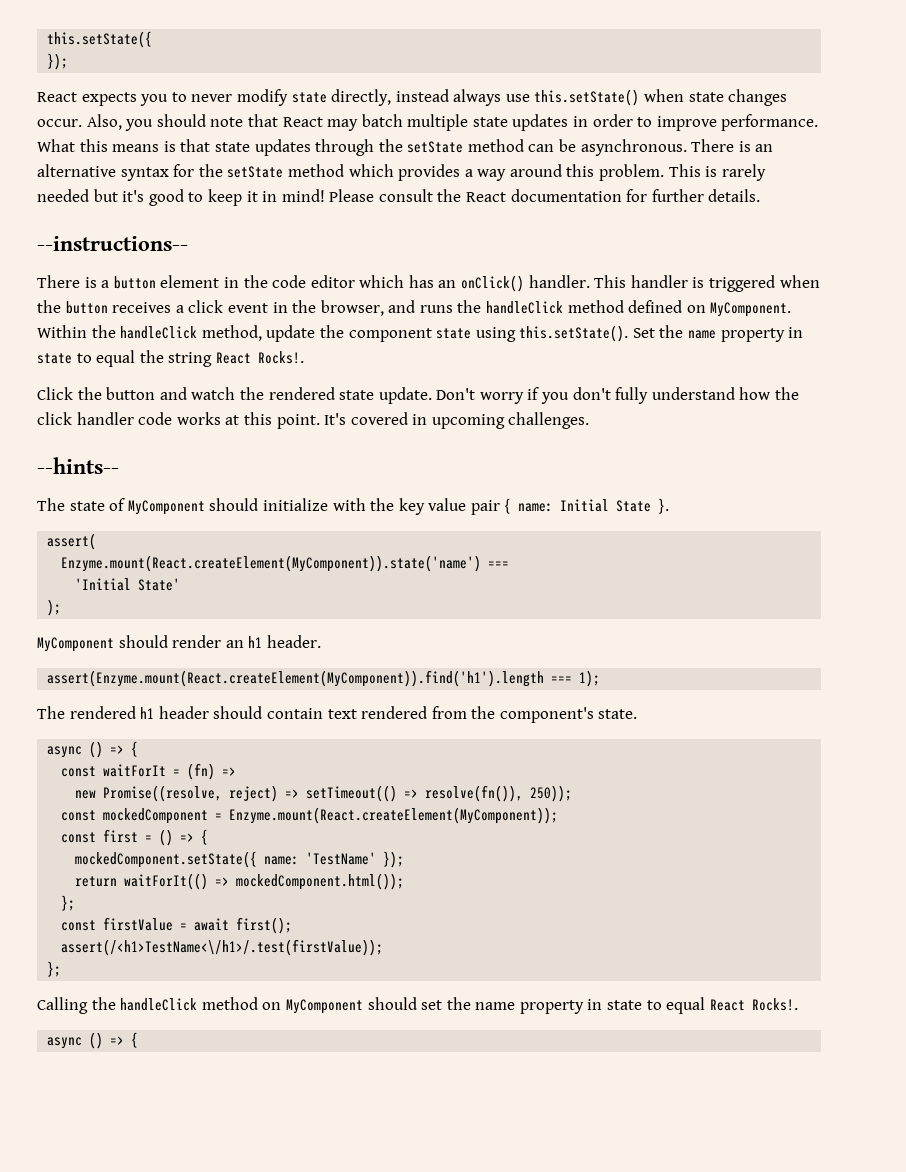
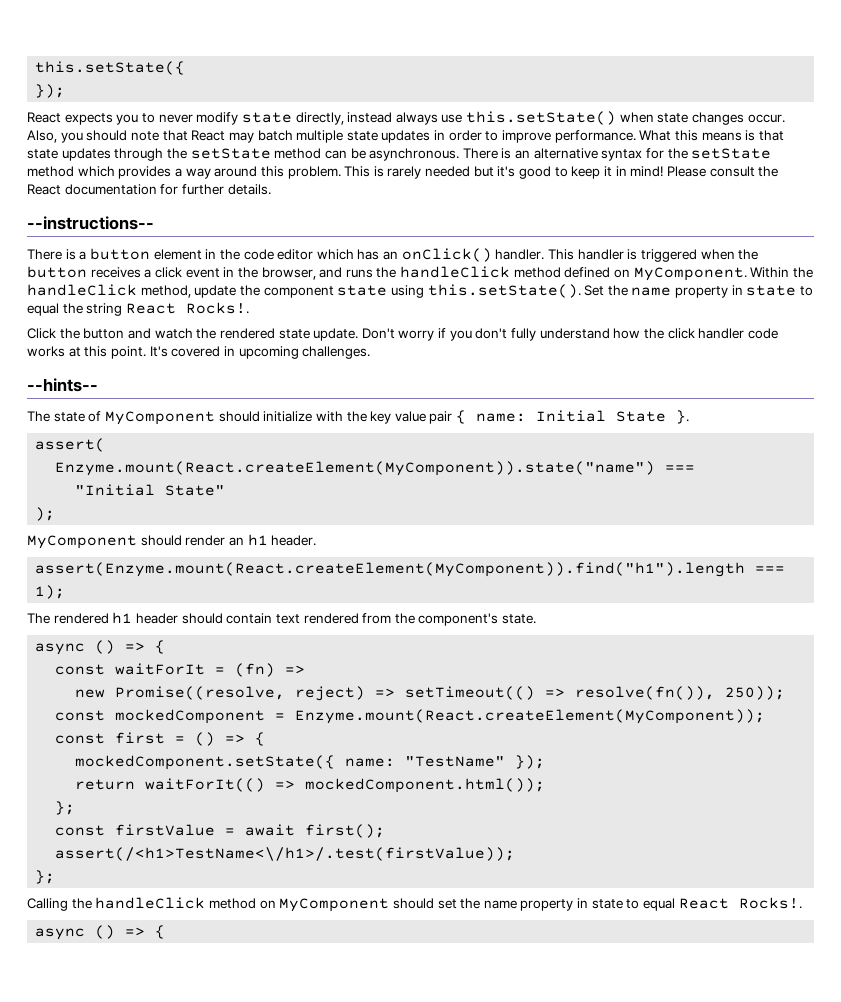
[61,555,482,572] Enzyme.mount(React.createElement(MyComponent)).state('name') -> [55,461,656,476] Enzyme.mount(React.createElement(MyComponent)).state("name")
[75,578,181,591] 'Initial State' -> [75,484,226,496] "Initial State"
[47,670,545,687] assert(Enzyme.mount(React.createElement(MyComponent)).find('h1').length -> [35,562,746,577] assert(Enzyme.mount(React.createElement(MyComponent)).find("h1").length
[306,852,377,865] 'TestName' -> [405,756,506,767] "TestName"

